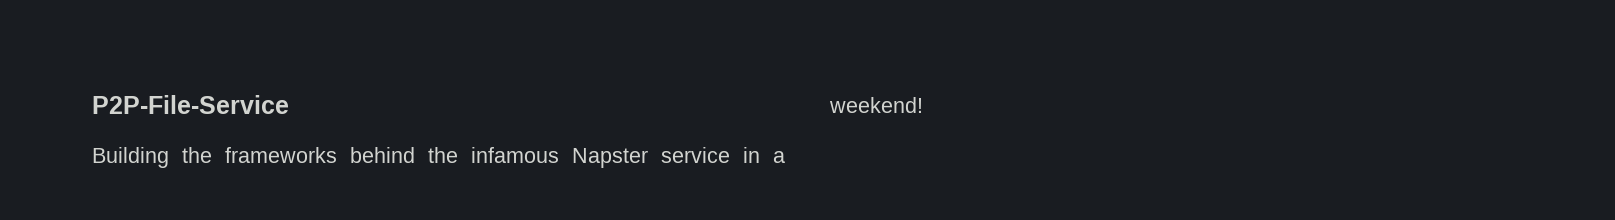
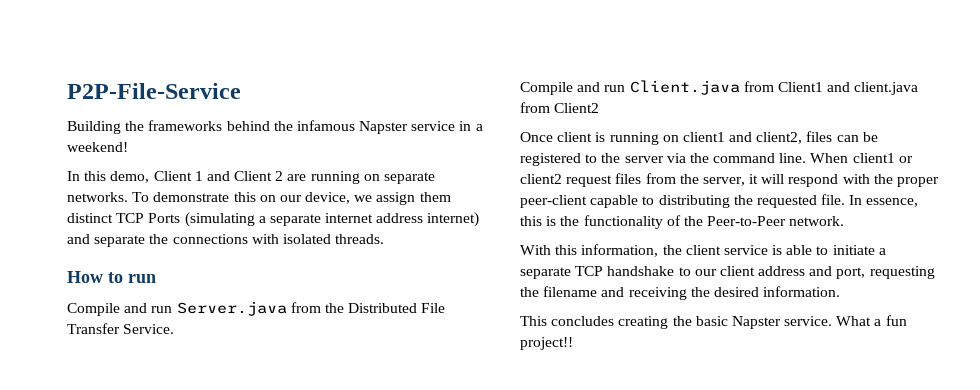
(923, 105) none -> [67,171,436,184] [67,192,451,205] [67,212,480,227] [67,234,385,247] [67,271,156,283] [67,301,446,316] [67,323,175,334] [520,80,919,95] [520,102,600,113] [520,131,878,145] [520,153,913,166] [520,173,940,187] [520,194,919,208] [520,215,845,229] [520,244,886,257] [520,266,935,279] [520,286,841,300] [520,315,907,329] [520,337,573,350] // In this demo, Client 1 and Client 2 are running on separate networks. To demonstrate this on our device, we assign them distinct TCP Ports (simulating a separate internet address internet) and separate the connections with isolated threads. // How to run // Compile and run Server.java from the Distributed File Transfer Service. // Compile and run Client.java from Client1 and client.java from Client2 // Once client is running on client1 and client2, files can be registered to the server via the command line. When client1 or client2 request files from the server, it will respond with the proper peer-client capable to distributing the requested file. In essence, this is the functionality of the Peer-to-Peer network. // With this information, the client service is able to initiate a separate TCP handshake to our client address and port, requesting the filename and receiving the desired information. // This concludes creating the basic Napster service. What a fun project!!

